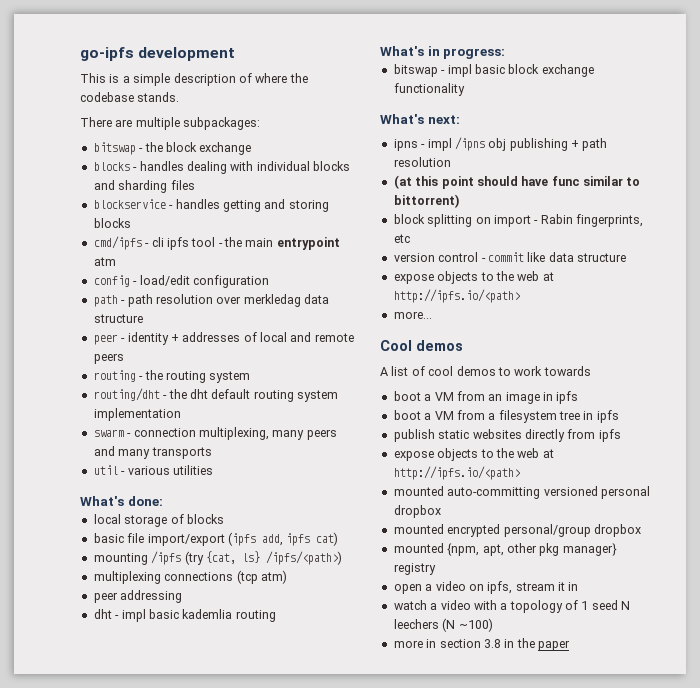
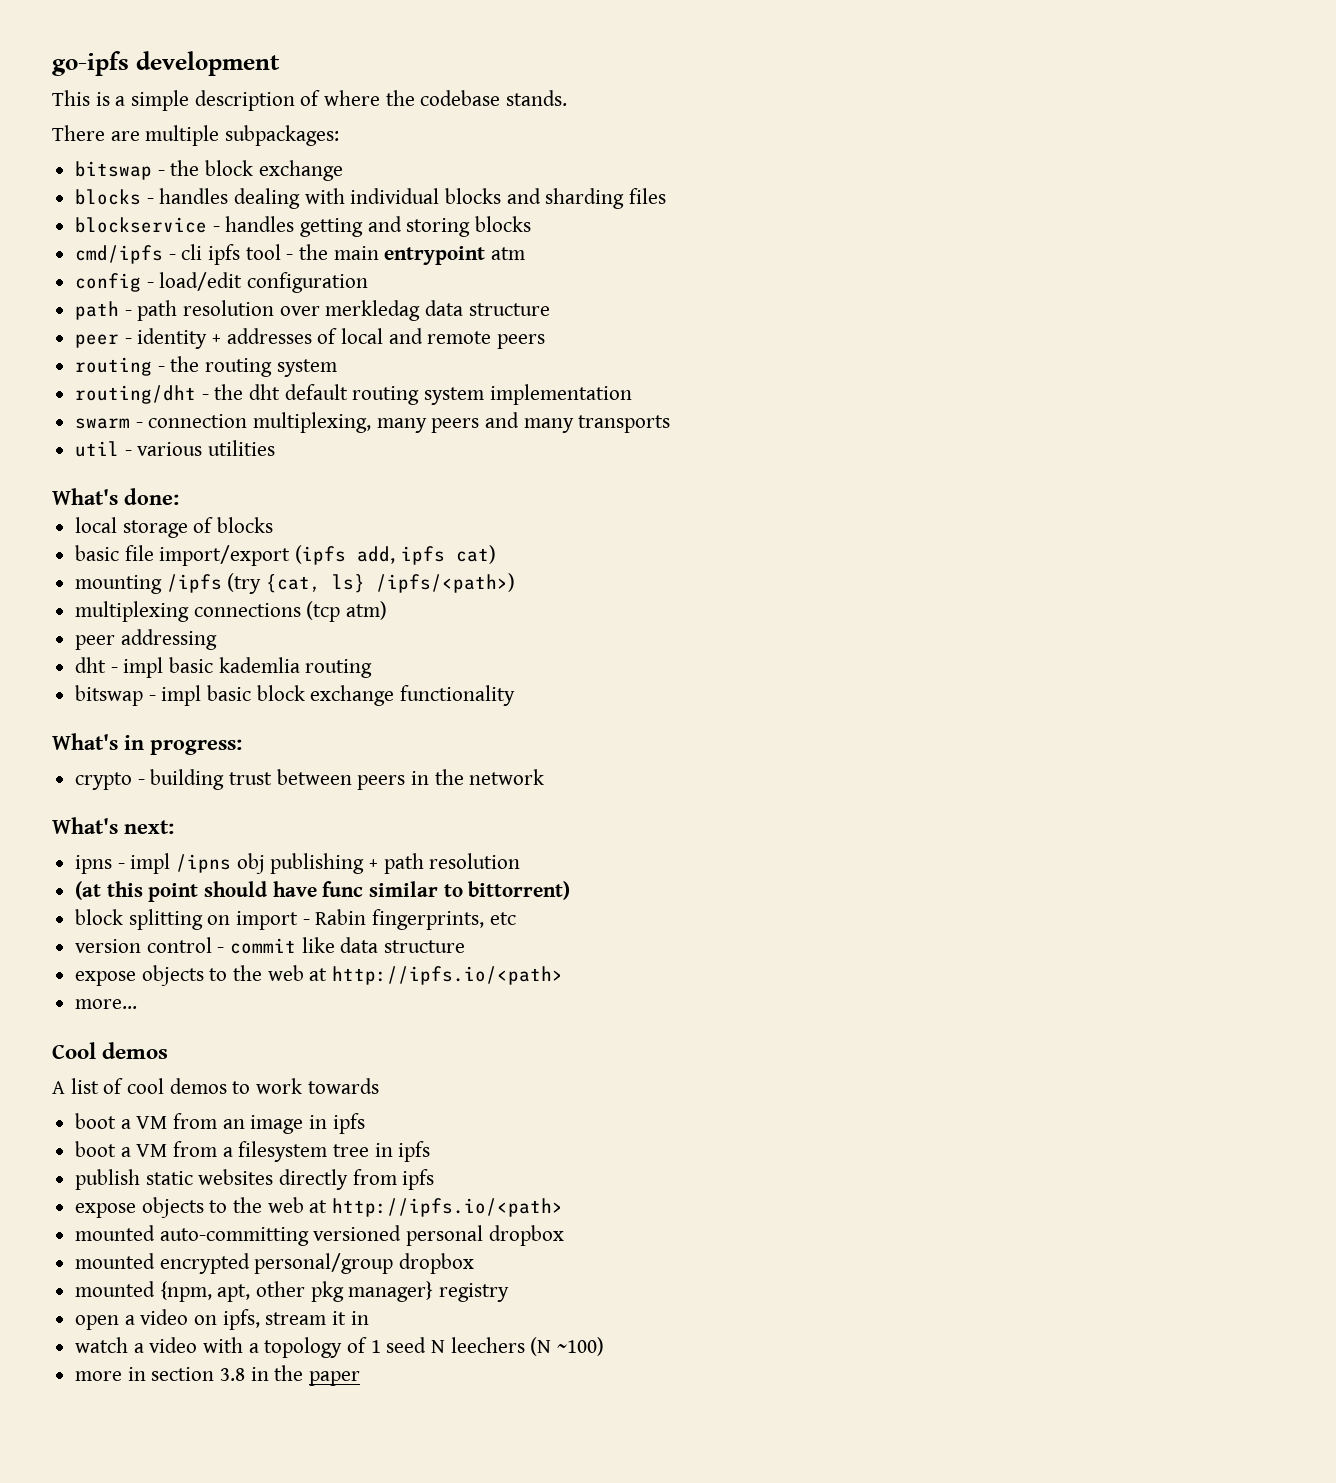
[380,46,506,59] // What's in progress: -> (373, 668) none
(465, 89) none -> [52,733,242,755] [75,769,545,790] // What's in progress: // crypto - building trust between peers in the network

